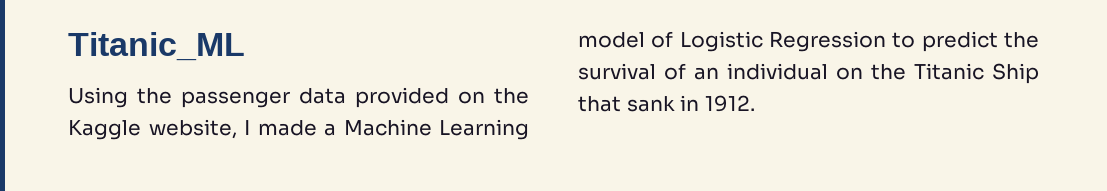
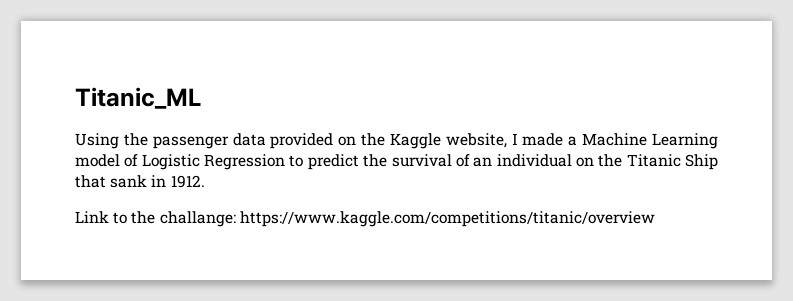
(755, 103) none -> [75,211,655,227] // Link to the challange: https://www.kaggle.com/competitions/titanic/overview

